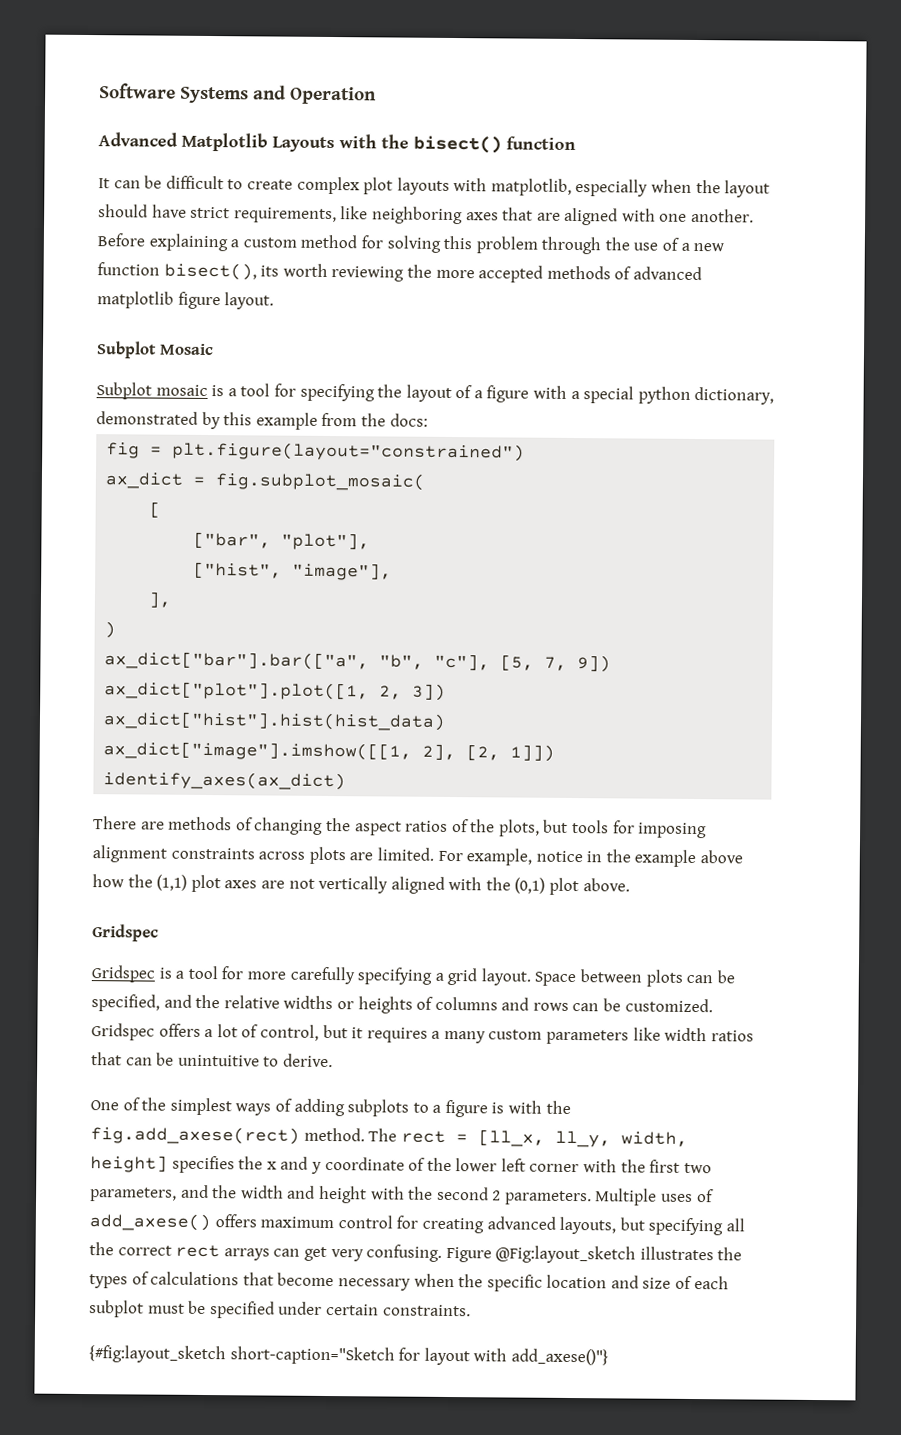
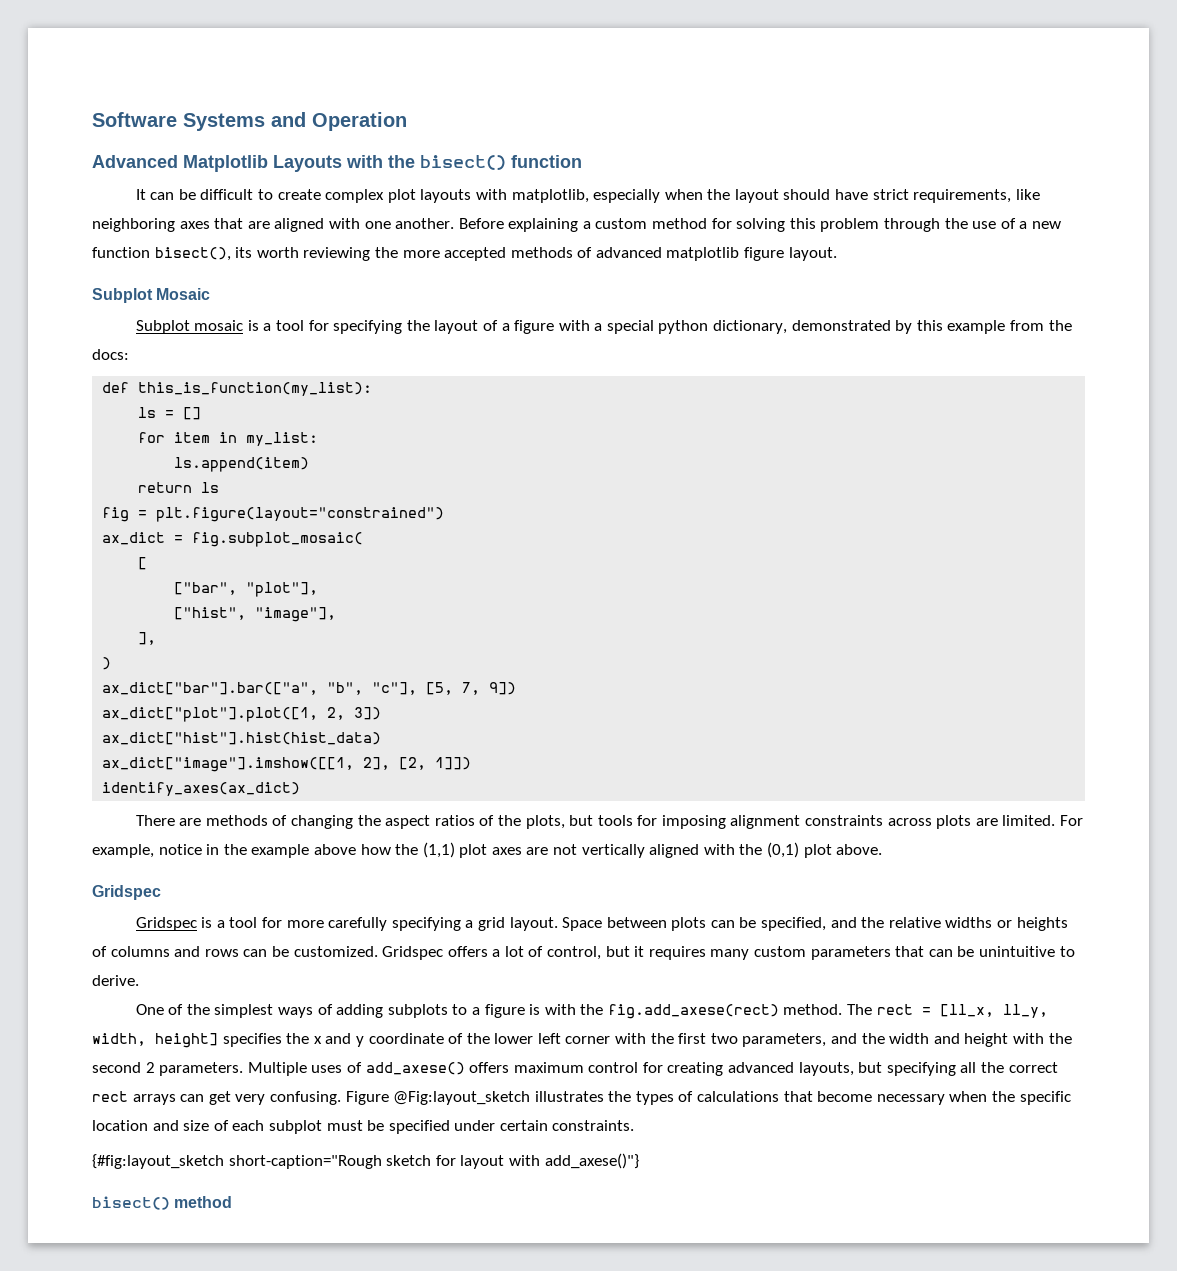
(428, 420) none -> [102,382,373,396] [138,407,202,420] [138,432,319,446] [174,457,310,472] [138,482,220,493] // def this_is_function(my_list): // ls = [] // for item in my_list: // ls.append(item) // return ls
[431,1030,441,1039] a -> (706, 953) none
[632,1027,754,1042] like width ratios -> (891, 953) none
[229,1346,395,1365] short-caption="Sketch -> [228,1155,432,1169] short-caption="Rough sketch
(609, 1357) none -> [92,1196,233,1210] // bisect() method

